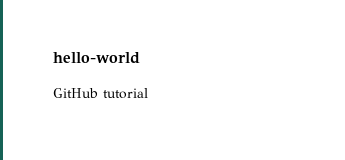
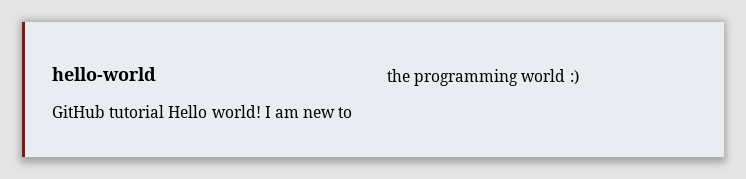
(148, 93) none -> [168,105,353,118] [387,69,579,86] Hello world! I am new to the programming world :)

